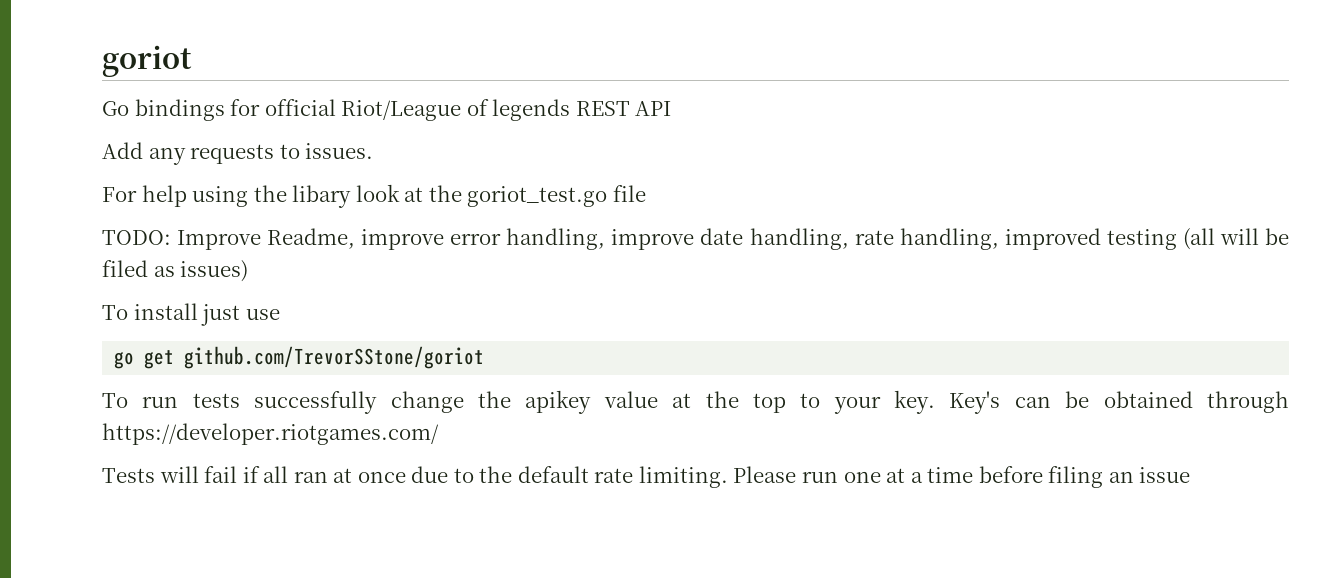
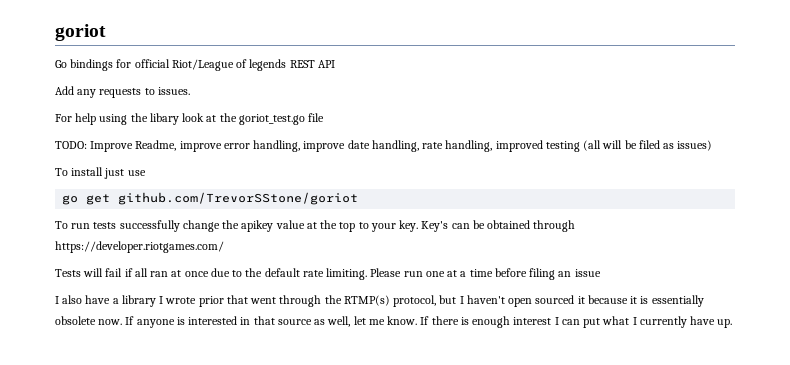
(1191, 475) none -> [55,295,704,307] [55,316,733,328] // I also have a library I wrote prior that went through the RTMP(s) protocol, but I haven't open sourced it because it is essentially obsolete now. If anyone is interested in that source as well, let me know. If there is enough interest I can put what I currently have up.

